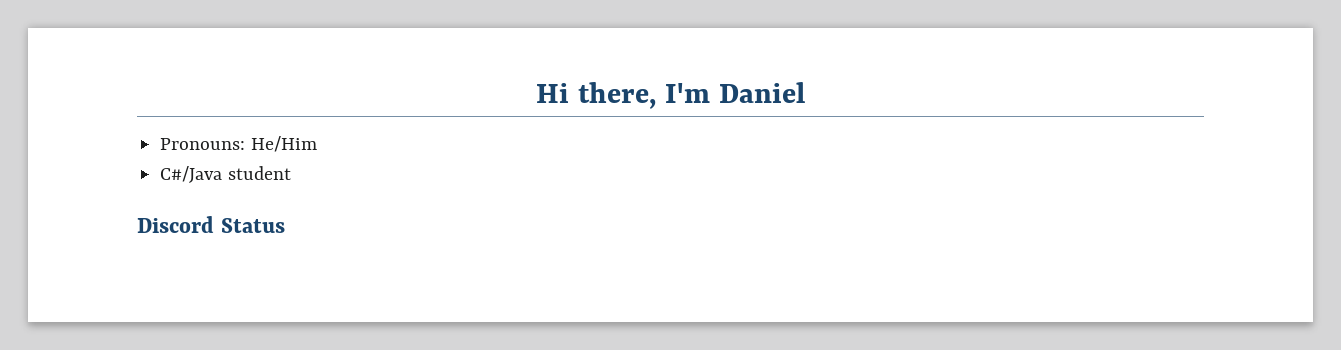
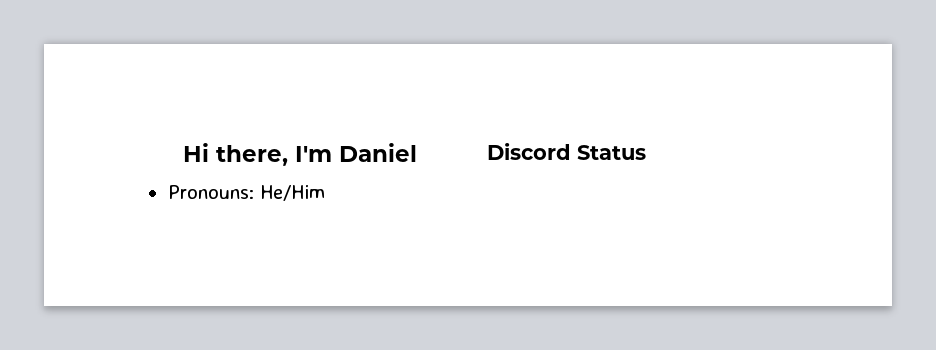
[160,166,291,183] // C#/Java student -> (325, 193) none

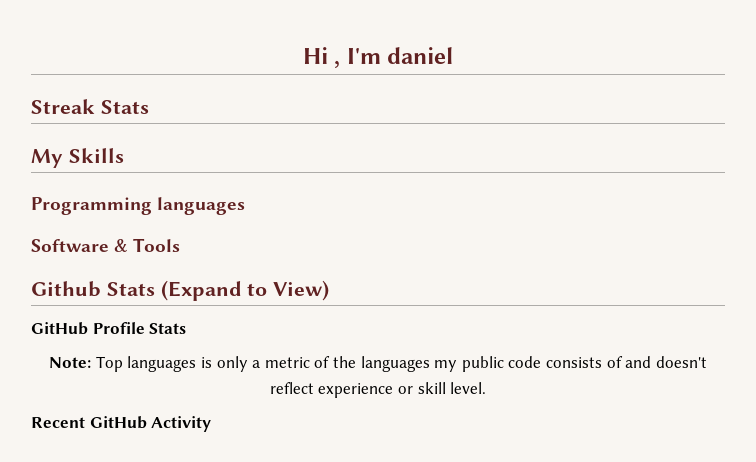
[215,143,417,166] [167,185,325,201] [487,143,646,160] there, I'm Daniel // Pronouns: He/Him // Discord Status -> [334,47,454,69] [31,99,149,114] [31,148,124,168] [31,197,246,215] [31,238,181,252] [31,280,330,301] [31,322,187,335] [49,356,707,372] [269,382,487,398] [31,416,212,432] , I'm daniel // Streak Stats // My Skills // Programming languages // Software & Tools // Github Stats (Expand to View) // GitHub Profile Stats // Note: Top languages is only a metric of the languages my public code consists of and doesn't reflect experience or skill level. // Recent GitHub Activity

